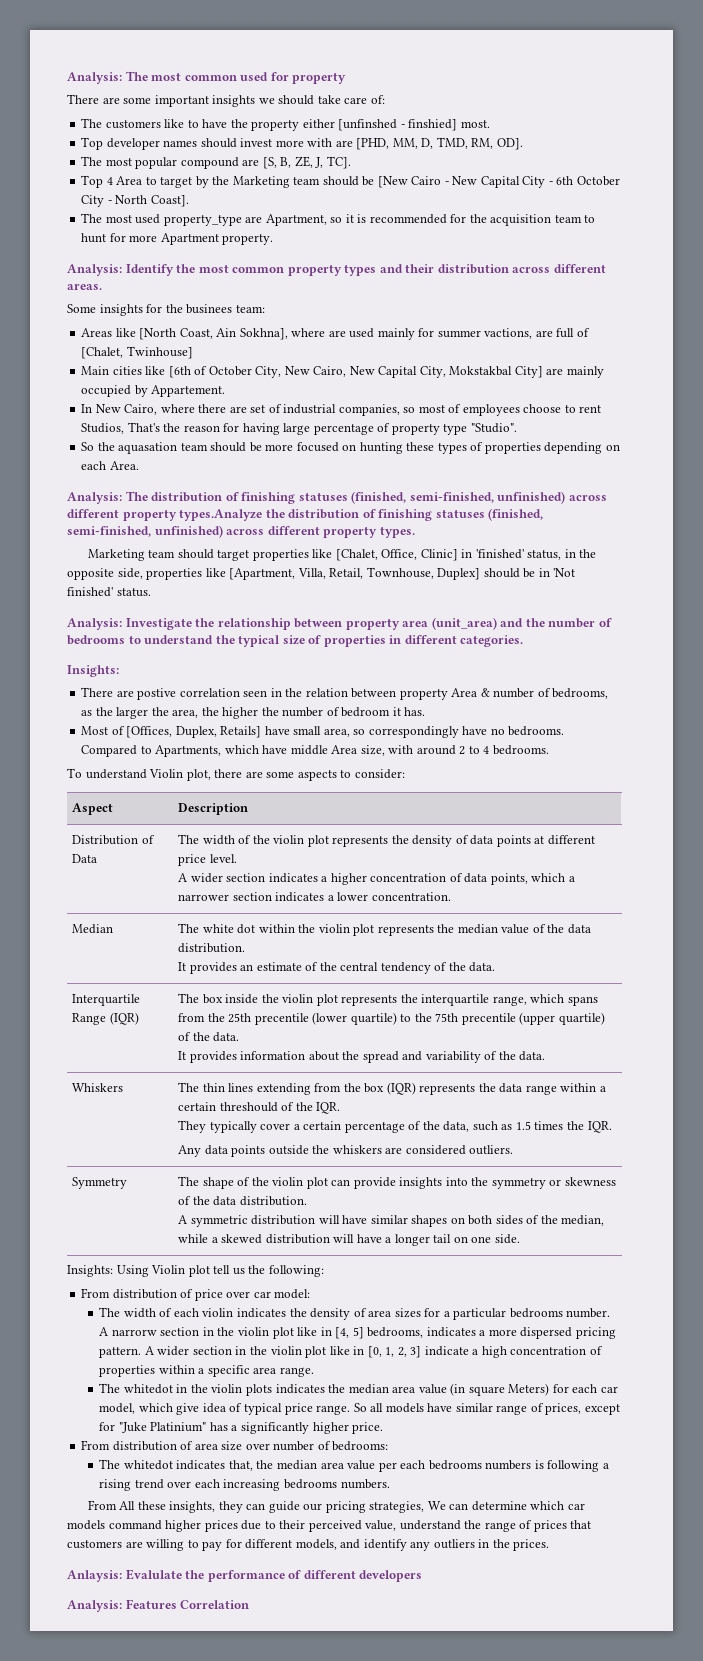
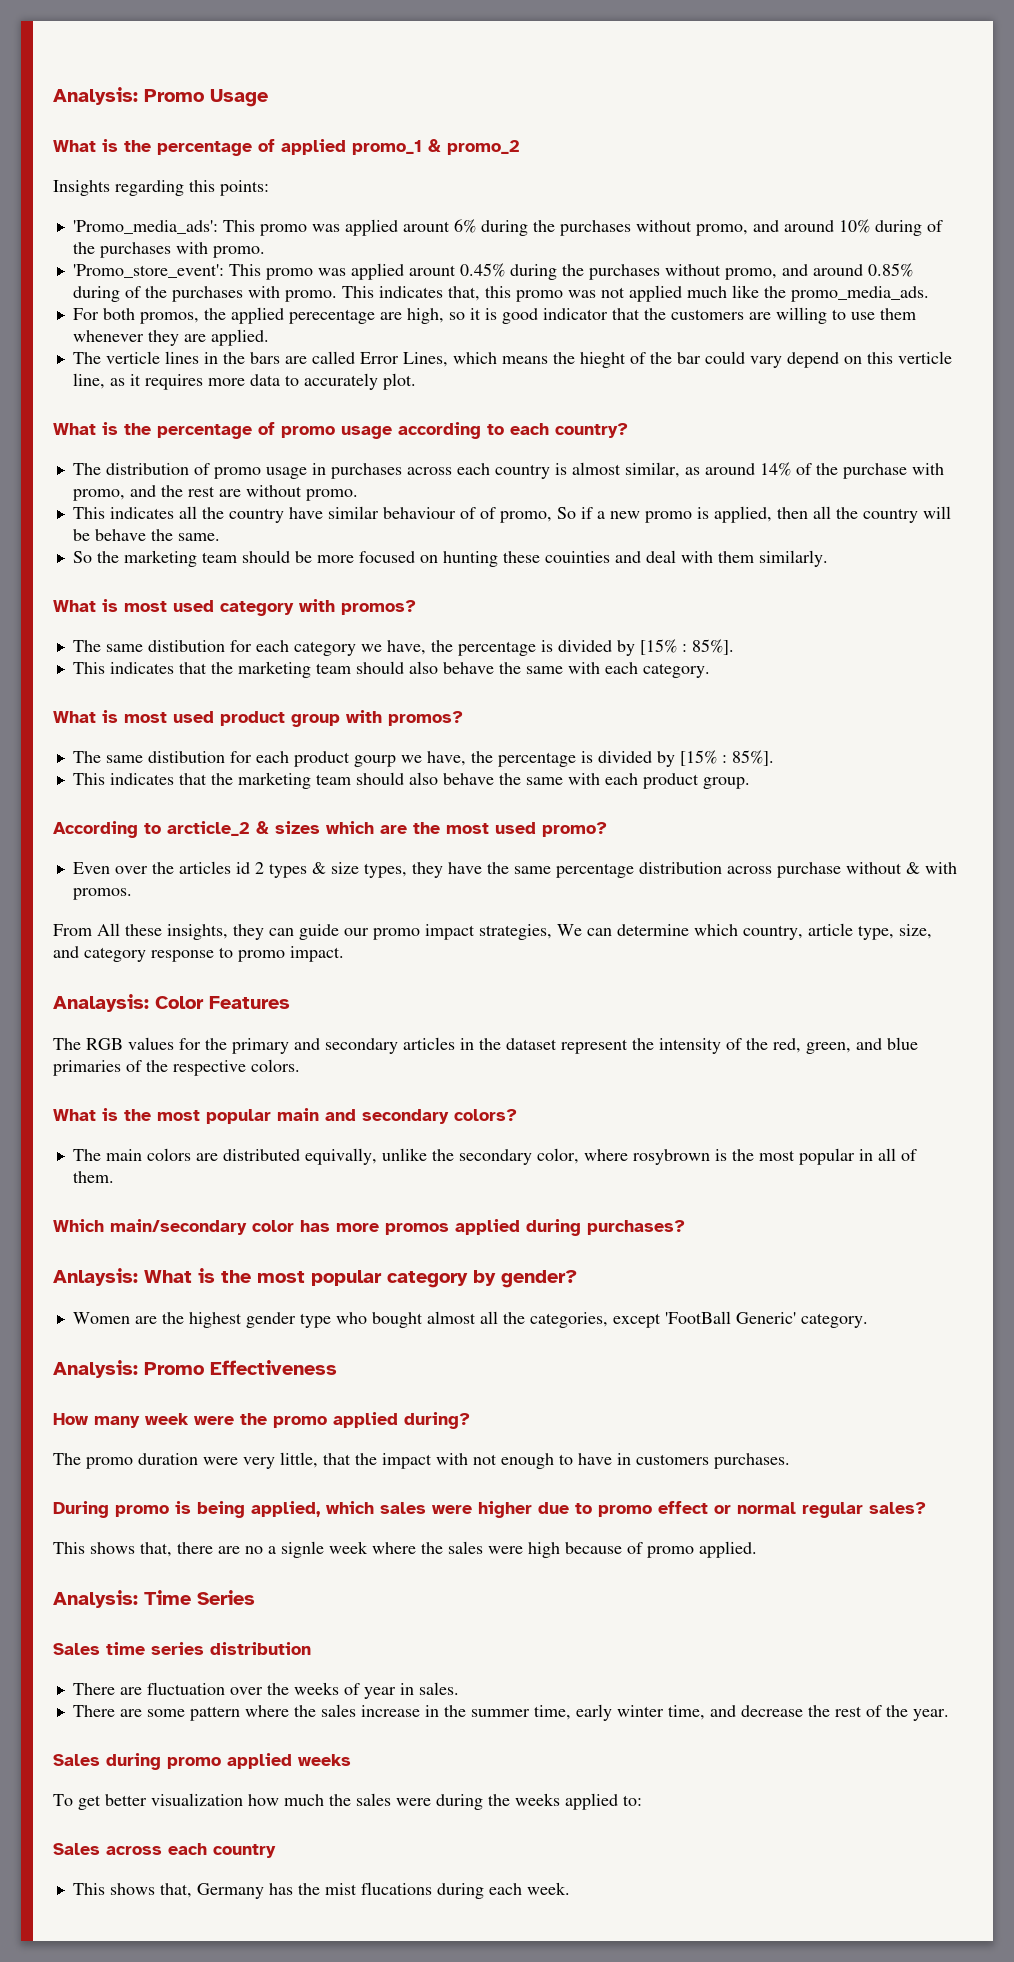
[67,71,347,84] [67,94,385,107] [81,118,490,131] [81,137,523,150] [81,156,351,169] [81,175,620,188] [81,195,189,207] [81,213,596,226] [81,233,274,245] [67,264,606,276] [67,284,102,290] [67,304,265,316] [81,328,590,340] [81,346,193,359] [81,366,604,378] [81,385,226,397] [81,404,602,416] [81,422,517,435] Analysis: The most common used for property // There are some important insights we should take care of: // The customers like to have the property either [unfinshed - finshied] most. // Top developer names should invest more with are [PHD, MM, D, TMD, RM, OD]. // The most popular compound are [S, B, ZE, J, TC]. // Top 4 Area to target by the Marketing team should be [New Cairo - New Capital City - 6th October City - North Coast]. // The most used property_type are Apartment, so it is recommended for the acquisition team to hunt for more Apartment property. // Analysis: Identify the most common property types and their distribution across different areas. // Some insights for the businees team: // Areas like [North Coast, Ain Sokhna], where are used mainly for summer vactions, are full of [Chalet, Twinhouse] // Main cities like [6th of October City, New Cairo, New Capital City, Mokstakbal City] are mainly occupied by Appartement. // In New Cairo, where there are set of industrial companies, so most of employees choose to rent Studios, That's the reason for having large percentage of property type "Studio". -> [53,87,268,107] [53,139,520,156] [53,180,269,196] [72,219,943,236] [72,242,265,258] [72,263,913,280] [72,285,929,302] [72,307,916,324] [72,329,269,346] [72,351,952,368] [72,373,416,390] [53,422,628,439] [72,462,944,479] [72,485,358,501] [72,506,951,523] [72,529,220,541] Analysis: Promo Usage // What is the percentage of applied promo_1 & promo_2 // Insights regarding this points: // 'Promo_media_ads': This promo was applied arount 6% during the purchases without promo, and around 10% during of the purchases with promo. // 'Promo_store_event': This promo was applied arount 0.45% during the purchases without promo, and around 0.85% during of the purchases with promo. This indicates that, this promo was not applied much like the promo_media_ads. // For both promos, the applied perecentage are high, so it is good indicator that the customers are willing to use them whenever they are applied. // The verticle lines in the bars are called Error Lines, which means the hieght of the bar could vary depend on this verticle line, as it requires more data to accurately plot. // What is the percentage of promo usage according to each country? // The distribution of promo usage in purchases across each country is almost similar, as around 14% of the purchase with promo, and the rest are without promo. // This indicates all the country have similar behaviour of of promo, So if a new promo is applied, then all the country will be behave the same.
[118,442,178,454] aquasation -> [123,550,197,567] marketing
[437,442,620,454] [81,461,139,470] [67,491,607,504] [67,508,544,521] [67,525,415,538] [87,549,597,561] [67,567,576,580] [67,587,151,597] [67,617,612,630] [67,635,524,647] [67,665,119,677] [81,687,609,700] [81,707,426,719] [81,726,565,738] [81,745,549,757] [67,768,405,781] [72,803,114,815] [178,803,249,815] [72,835,155,845] [72,854,98,863] [178,834,595,847] [178,854,237,866] [178,873,575,885] [178,892,451,902] [72,924,114,934] [178,923,591,936] [178,943,246,953] [178,962,496,974] [72,994,141,1006] [72,1012,139,1025] [178,993,598,1006] [178,1012,605,1025] [178,1032,240,1042] [178,1051,546,1063] [72,1083,124,1092] [178,1082,606,1095] [178,1102,341,1114] [178,1120,612,1133] [178,1145,514,1157] [72,1177,128,1189] [178,1176,616,1189] [178,1196,307,1206] [178,1215,605,1227] [178,1234,520,1246] [67,1265,324,1277] [81,1288,311,1301] [99,1307,611,1320] [99,1327,616,1339] [99,1346,603,1358] [99,1365,314,1377] [99,1383,618,1396] [99,1403,620,1415] [99,1422,384,1434] [81,1440,389,1451] [99,1459,609,1472] [99,1479,390,1491] types of properties depending on each Area. // Analysis: The distribution of finishing statuses (finished, semi-finished, unfinished) across different property types.Analyze the distribution of finishing statuses (finished, semi-finished, unfinished) across different property types. // Marketing team should target properties like [Chalet, Office, Clinic] in 'finished' status, in the opposite side, properties like [Apartment, Villa, Retail, Townhouse, Duplex] should be in 'Not finished' status. // Analysis: Investigate the relationship between property area (unit_area) and the number of bedrooms to understand the typical size of properties in different categories. // Insights: // There are postive correlation seen in the relation between property Area & number of bedrooms, as the larger the area, the higher the number of bedroom it has. // Most of [Offices, Duplex, Retails] have small area, so correspondingly have no bedrooms. Compared to Apartments, which have middle Area size, with around 2 to 4 bedrooms. // To understand Violin plot, there are some aspects to consider: // Aspect | Description // Distribution of Data | The width of the violin plot represents the density of data points at different price level. // A wider section indicates a higher concentration of data points, which a narrower section indicates a lower concentration. // Median | The white dot within the violin plot represents the median value of the data distribution. // It provides an estimate of the central tendency of the data. // Interquartile Range (IQR) | The box inside the violin plot represents the interquartile range, which spans from the 25th precentile (lower quartile) to the 75th precentile (upper quartile) of the data. // It provides information about the spread and variability of the data. // Whiskers | The thin lines extending from the box (IQR) represents the data range within a certain threshould of the IQR. // They typically cover a certain percentage of the data, such as 1.5 times the IQR. // Any data points outside the whiskers are considered outliers. // Symmetry | The shape of the violin plot can provide insights into the symmetry or skewness of the data distribution. // A symmetric distribution will have similar shapes on both sides of the median, while a skewed distribution will have a longer tail on one side. // Insights: Using Violin plot tell us the following: // From distribution of price over car model: // The width of each violin indicates the density of area sizes for a particular bedrooms number. A narrorw section in the violin plot like in [4, 5] bedrooms, indicates a more dispersed pricing pattern. A wider section in the violin plot like in [0, 1, 2, 3] indicate a high concentration of properties within a specific area range. // The whitedot in the violin plots indicates the median area value (in square Meters) for each car model, which give idea of typical price range. So all models have similar range of prices, except for "Juke Platinium" has a significantly higher price. // From distribution of area size over number of bedrooms: // The whitedot indicates that, the median area value per each bedrooms numbers is following a rising trend over each increasing bedrooms numbers. -> [544,550,828,567] [53,599,416,616] [72,639,734,656] [72,661,710,678] [53,710,463,727] [72,750,774,767] [72,772,750,789] [53,821,607,838] [72,861,957,878] [72,888,132,900] couinties and deal with them similarly. // What is most used category with promos? // The same distibution for each category we have, the percentage is divided by [15% : 85%]. // This indicates that the marketing team should also behave the same with each category. // What is most used product group with promos? // The same distibution for each product gourp we have, the percentage is divided by [15% : 85%]. // This indicates that the marketing team should also behave the same with each product group. // According to arcticle_2 & sizes which are the most used promo? // Even over the articles id 2 types & size types, they have the same percentage distribution across purchase without & with promos.
[325,1501,366,1513] pricing -> [373,924,475,940] promo impact
[567,1503,585,1510] [67,1520,592,1532] [67,1539,550,1551] [67,1569,423,1582] [67,1599,250,1612] car models command higher prices due to their perceived value, understand the range of prices that customers are willing to pay for different models, and identify any outliers in the prices. // Anlaysis: Evalulate the performance of different developers // Analysis: Features Correlation -> [743,923,932,940] [53,946,344,962] [53,994,290,1012] [53,1037,918,1054] [53,1059,300,1076] [53,1108,517,1124] [72,1148,917,1165] [72,1171,114,1183] [53,1219,685,1236] [53,1268,577,1288] [72,1311,868,1328] [53,1360,337,1378] [53,1412,470,1429] [53,1452,790,1469] [53,1501,926,1518] [53,1541,757,1558] [53,1590,255,1608] [53,1642,311,1655] [72,1682,459,1699] [72,1704,949,1721] [53,1753,351,1770] [53,1793,642,1810] [53,1843,276,1858] [72,1882,570,1899] country, article type, size, and category response to promo impact. // Analaysis: Color Features // The RGB values for the primary and secondary articles in the dataset represent the intensity of the red, green, and blue primaries of the respective colors. // What is the most popular main and secondary colors? // The main colors are distributed equivally, unlike the secondary color, where rosybrown is the most popular in all of them. // Which main/secondary color has more promos applied during purchases? // Anlaysis: What is the most popular category by gender? // Women are the highest gender type who bought almost all the categories, except 'FootBall Generic' category. // Analysis: Promo Effectiveness // How many week were the promo applied during? // The promo duration were very little, that the impact with not enough to have in customers purchases. // During promo is being applied, which sales were higher due to promo effect or normal regular sales? // This shows that, there are no a signle week where the sales were high because of promo applied. // Analysis: Time Series // Sales time series distribution // There are fluctuation over the weeks of year in sales. // There are some pattern where the sales increase in the summer time, early winter time, and decrease the rest of the year. // Sales during promo applied weeks // To get better visualization how much the sales were during the weeks applied to: // Sales across each country // This shows that, Germany has the mist flucations during each week.

